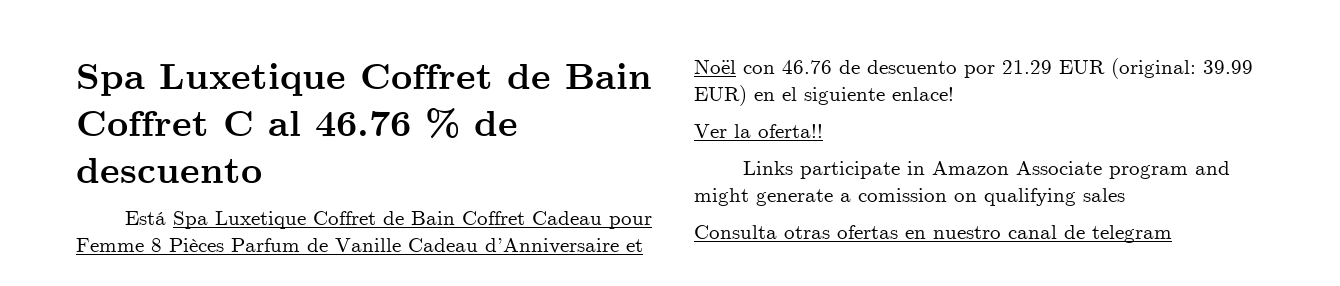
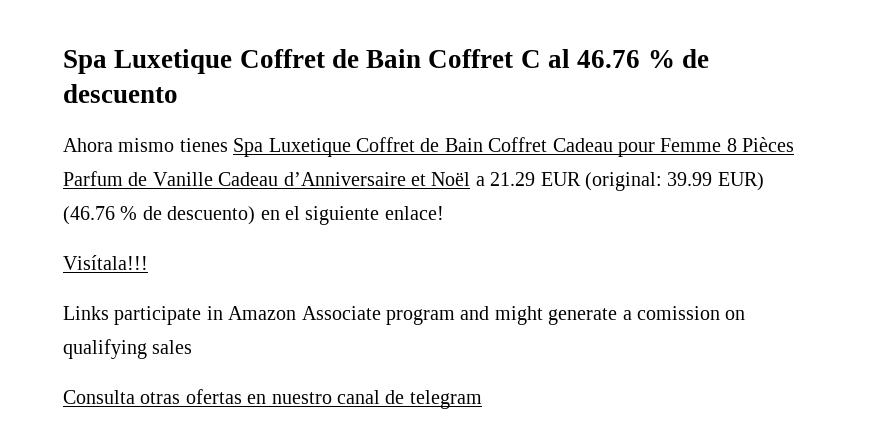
[124,211,166,225] Está -> [63,138,228,152] Ahora mismo tienes
[743,60,995,78] con 46.76 de descuento por -> [475,176,485,186] a
(747, 95) none -> [63,206,256,225] (46.76 % de descuento)
[694,124,823,138] Ver la oferta!! -> [63,255,148,270] Visítala!!!

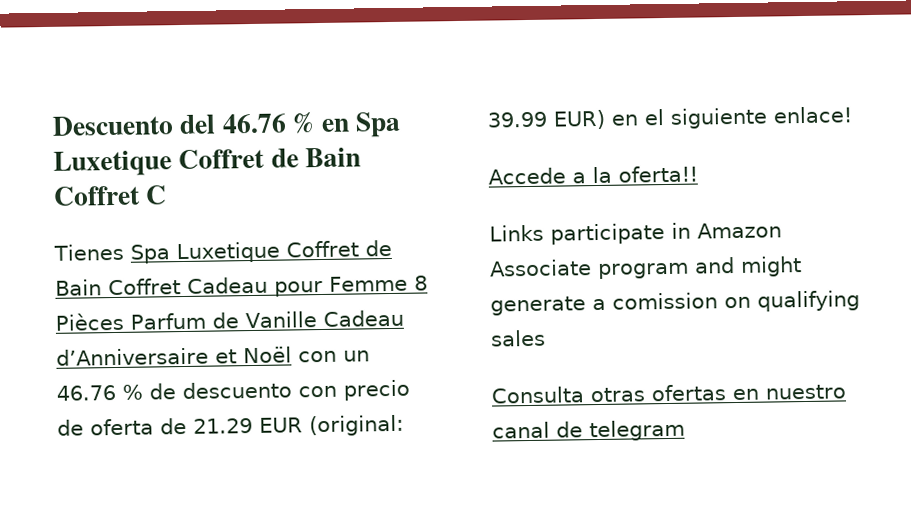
(63, 62) none -> [52,112,350,136] Descuento del 46.76 % en
[548,49,709,68] [63,84,178,103] [63,138,228,152] al 46.76 % de descuento // Ahora mismo tienes -> [53,243,124,261] // Tienes
[475,176,485,186] a -> [298,350,370,363] [56,379,410,401] [57,417,187,436] con un 46.76 % de descuento con precio de oferta de
[63,206,256,225] (46.76 % de descuento) -> (606, 119) none
[63,255,148,270] Visítala!!! -> [488,165,698,185] Accede a la oferta!!

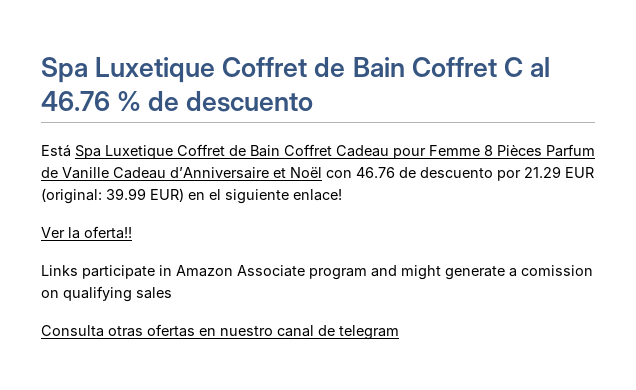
[52,112,350,136] Descuento del 46.76 % en -> (41, 70) none
[53,243,124,261] // Tienes -> [530,57,551,77] [41,91,314,112] [41,144,71,157] al 46.76 % de descuento // Está
[343,350,370,362] [56,379,410,401] [57,417,187,436] un 46.76 % de descuento con precio de oferta de -> [356,167,521,181] 46.76 de descuento por
[488,167,586,185] Accede a -> [41,227,65,238] Ver

